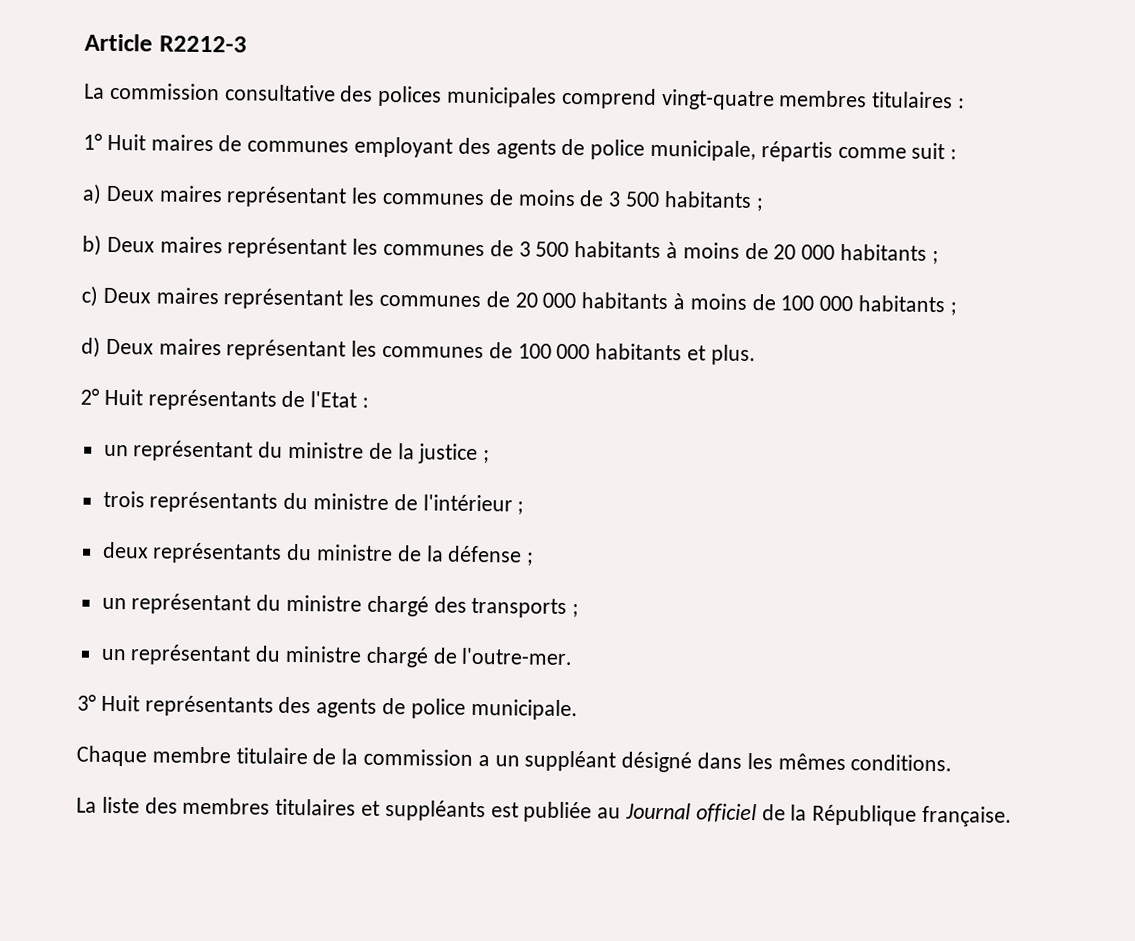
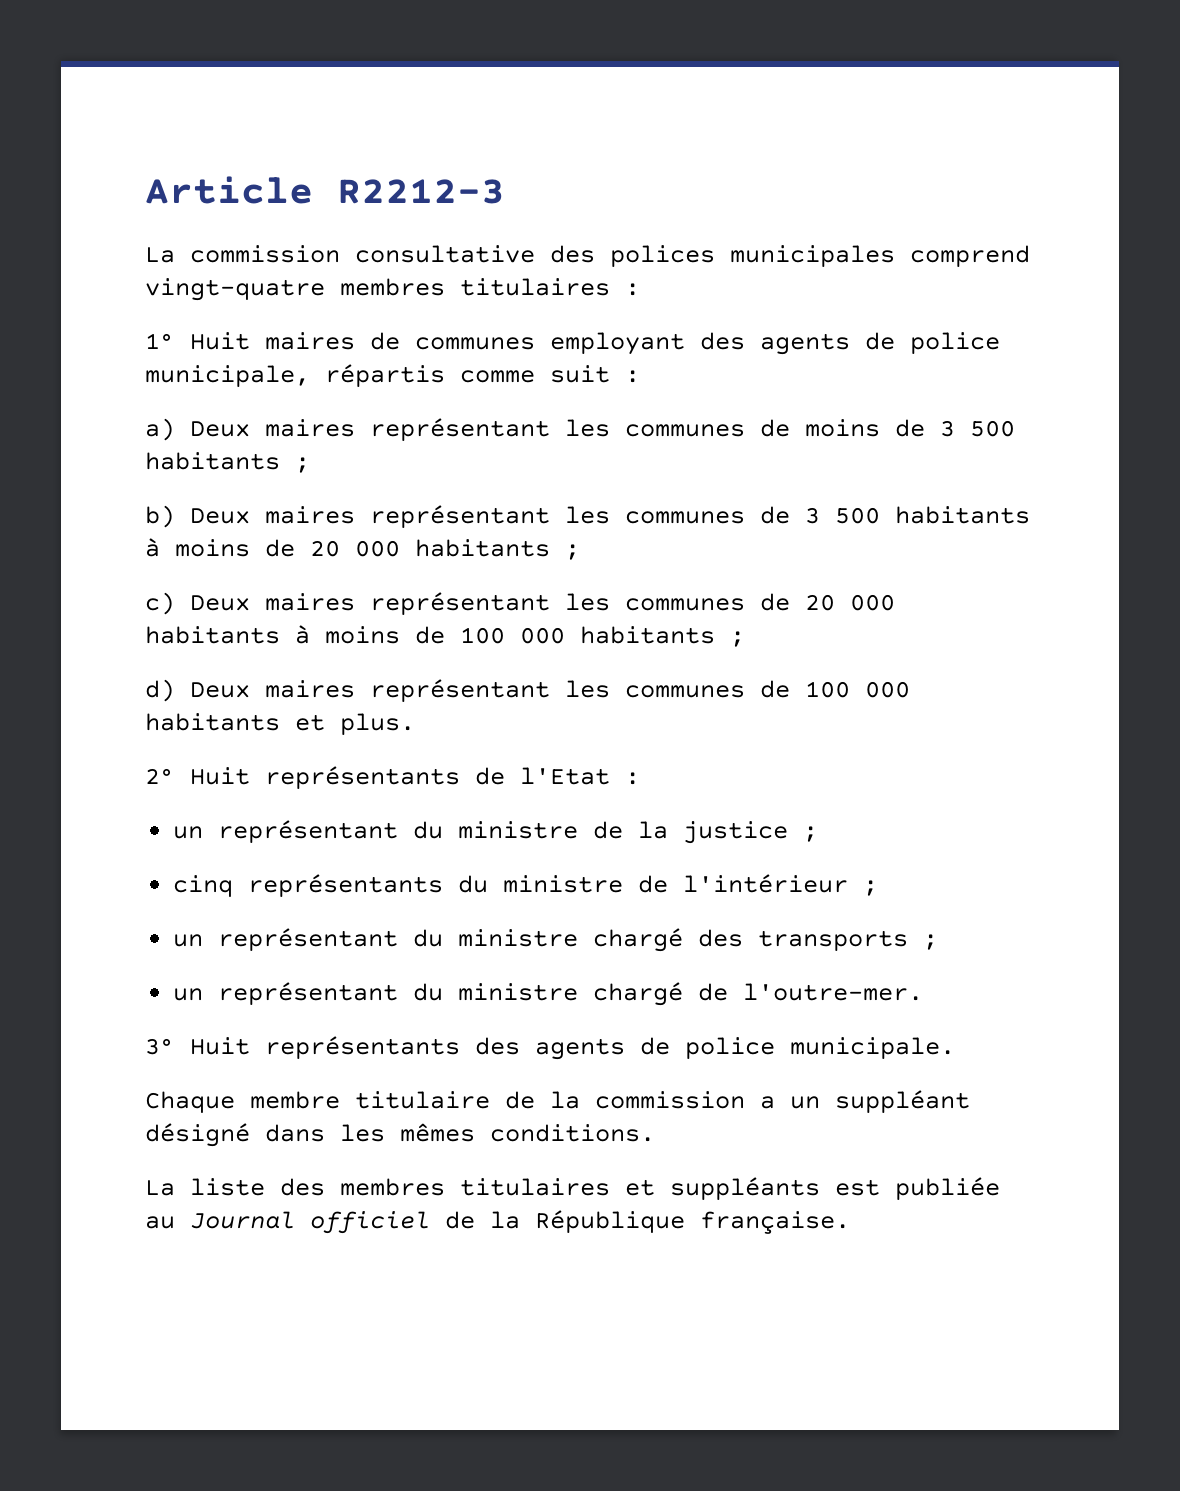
[102,490,145,508] trois -> [173,875,234,897] cinq
[102,541,535,566] // deux représentants du ministre de la défense ; -> (879, 888) none

